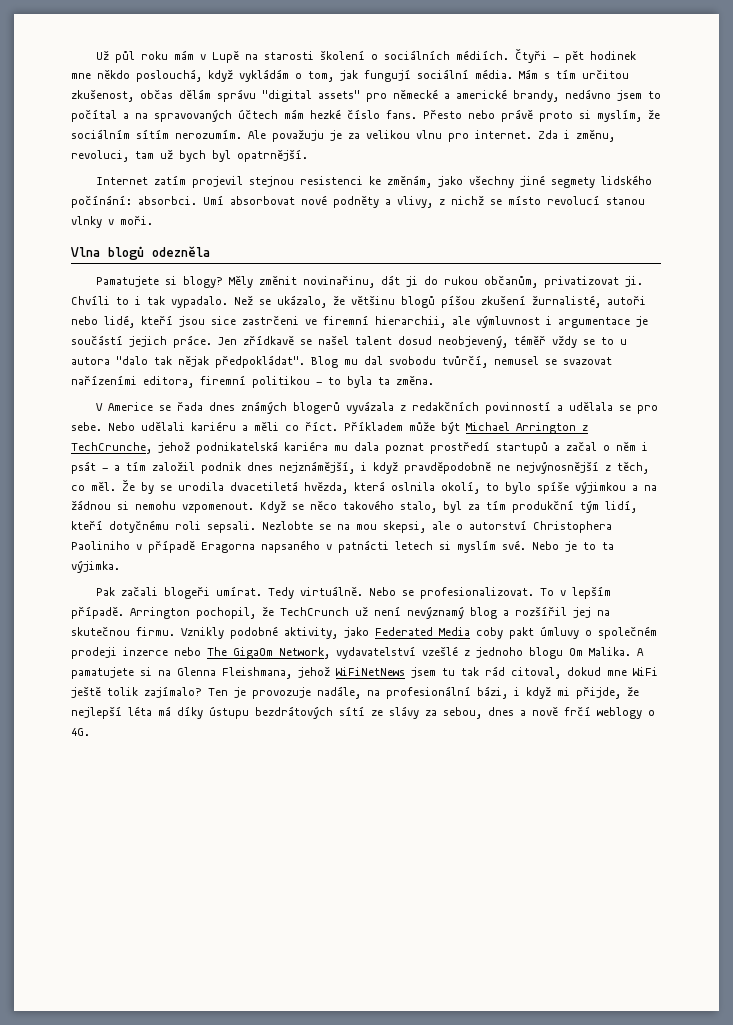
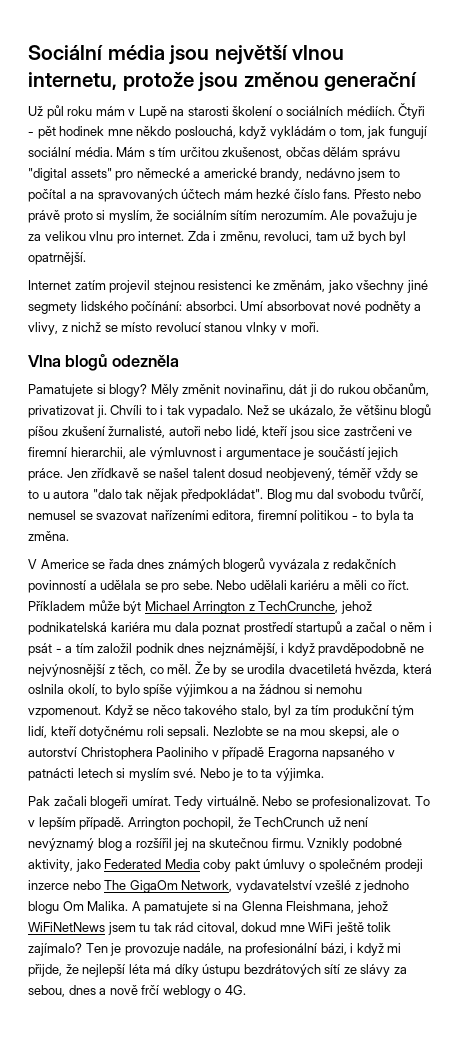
(96, 55) none -> [28,45,345,65] [28,72,418,92] Sociální média jsou největší vlnou internetu, protože jsou změnou generační //

